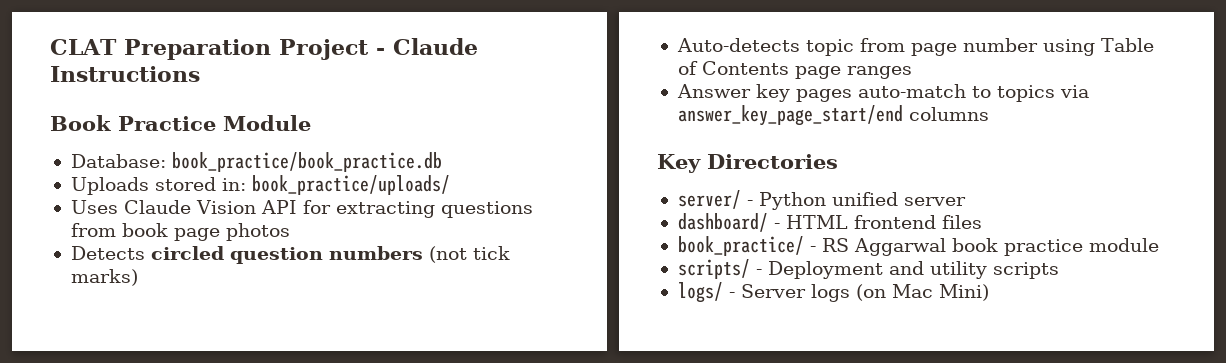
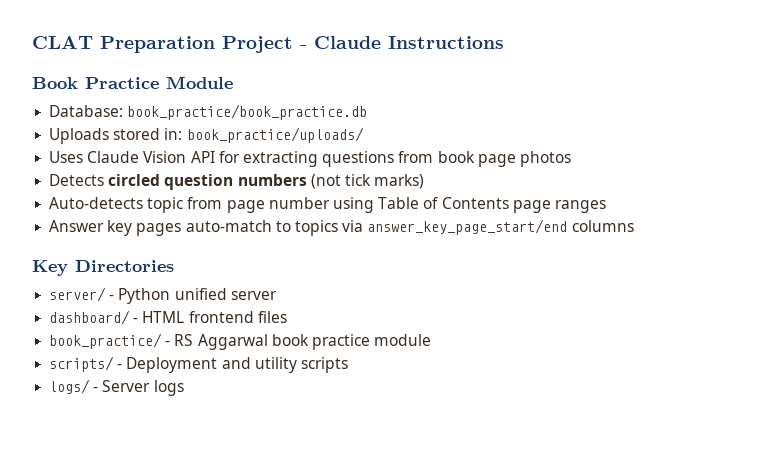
[855,284,989,301] (on Mac Mini) -> (184, 388) none

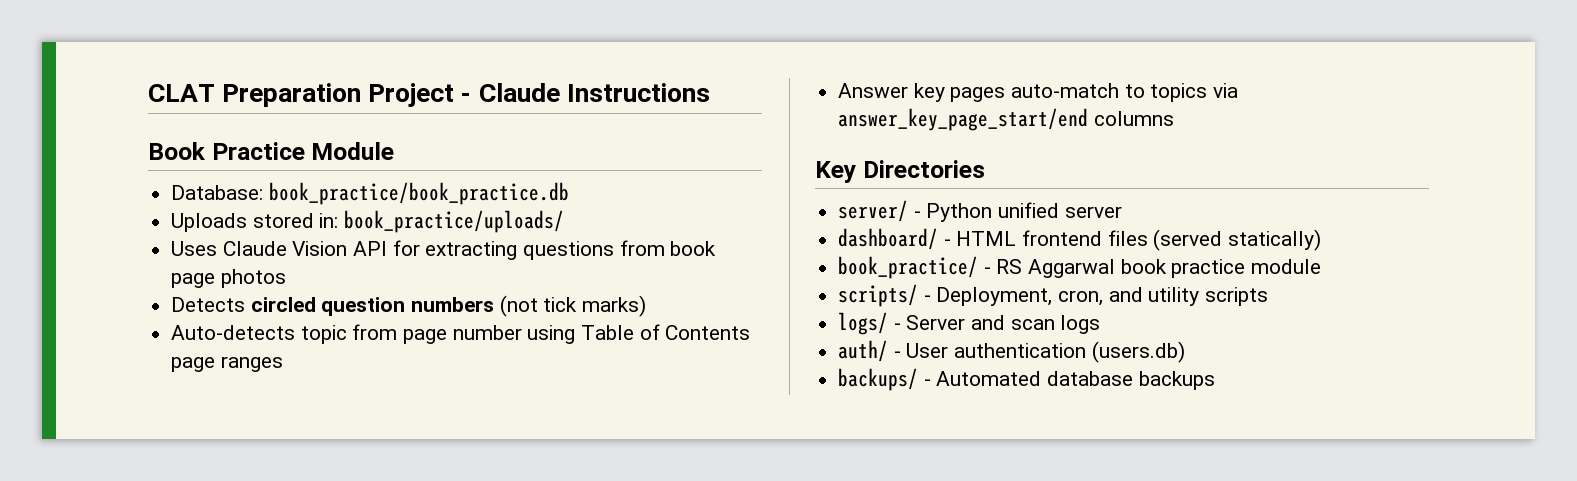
(287, 317) none -> [1153,229,1322,251] (served statically)
[126,357,218,373] Deployment -> [936,287,1104,306] Deployment, cron,
(151, 386) none -> [971,315,1055,330] and scan
(184, 388) none -> [838,340,1185,363] [838,368,1215,391] // auth/ - User authentication (users.db) // backups/ - Automated database backups

